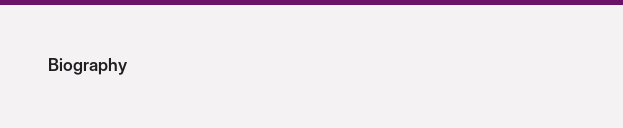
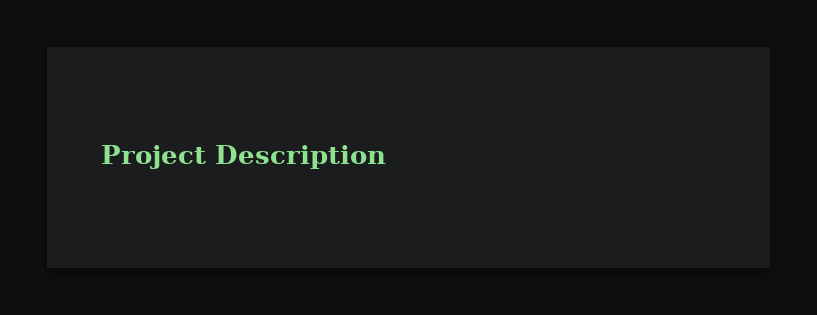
[48,58,128,75] Biography -> [101,145,386,169] Project Description

